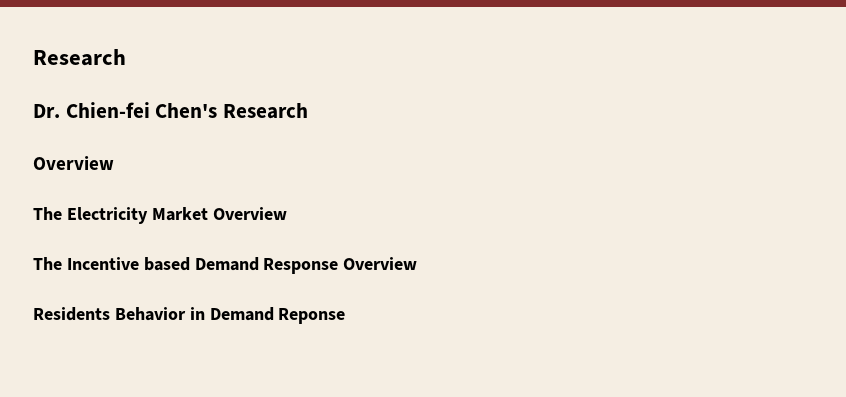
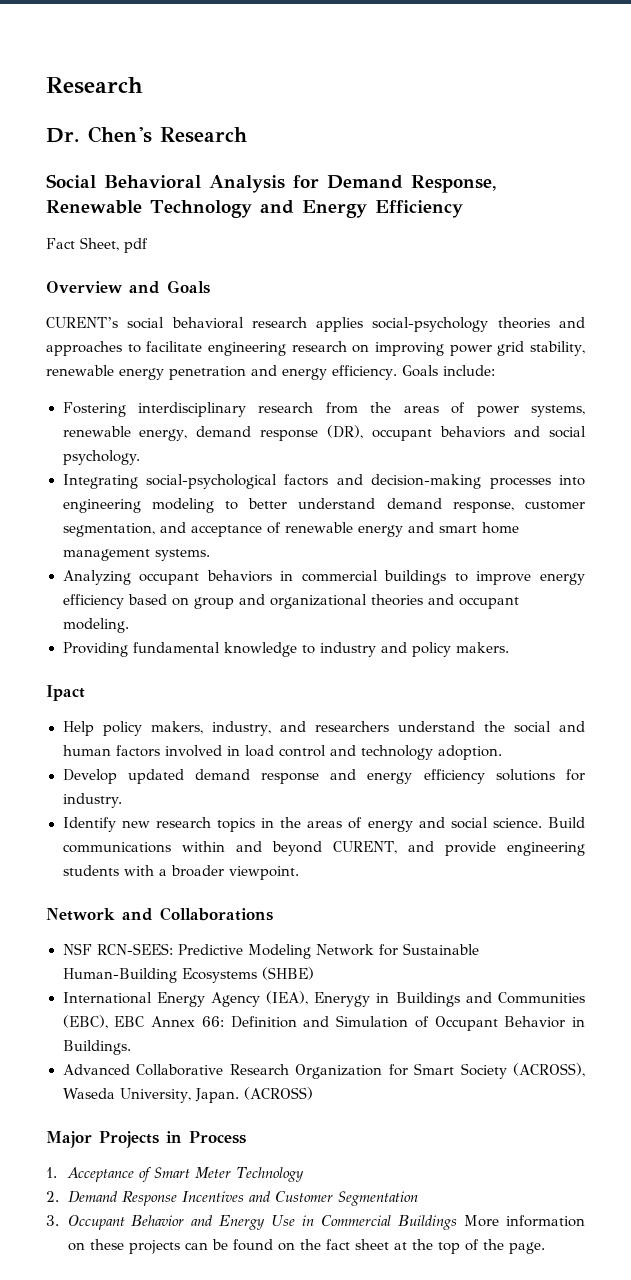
[65,102,150,118] Chien-fei -> (80, 135) none
[33,156,114,170] [33,207,287,224] [33,257,418,274] [33,307,346,324] Overview // The Electricity Market Overview // The Incentive based Demand Response Overview // Residents Behavior in Demand Reponse -> [46,174,496,193] [46,200,463,218] [46,237,148,253] [46,280,210,294] [46,317,585,332] [46,341,586,356] [46,365,495,380] [62,402,585,417] [62,425,586,441] [62,450,141,465] [62,474,586,489] [62,498,585,513] [62,522,519,537] [62,549,210,561] [62,570,585,585] [62,594,519,609] [62,618,129,633] [62,642,509,657] [46,685,85,701] [62,721,585,736] [62,745,502,760] [62,769,585,784] [62,793,123,808] [62,817,585,832] [62,841,585,856] [62,865,299,880] [46,907,273,921] [62,943,479,959] [62,967,314,983] [62,991,585,1007] [62,1015,585,1031] [62,1040,131,1055] [62,1063,585,1079] [62,1087,314,1103] [46,1131,246,1148] [46,1167,305,1182] [46,1191,418,1206] [46,1215,585,1230] [67,1239,545,1254] Social Behavioral Analysis for Demand Response, Renewable Technology and Energy Efficiency // Fact Sheet, pdf // Overview and Goals // CURENT’s social behavioral research applies social-psychology theories and approaches to facilitate engineering research on improving power grid stability, renewable energy penetration and energy efficiency. Goals include: // Fostering interdisciplinary research from the areas of power systems, renewable energy, demand response (DR), occupant behaviors and social psychology. // Integrating social-psychological factors and decision-making processes into engineering modeling to better understand demand response, customer segmentation, and acceptance of renewable energy and smart home management systems. // Analyzing occupant behaviors in commercial buildings to improve energy efficiency based on group and organizational theories and occupant modeling. // Providing fundamental knowledge to industry and policy makers. // Ipact // Help policy makers, industry, and researchers understand the social and human factors involved in load control and technology adoption. // Develop updated demand response and energy efficiency solutions for industry. // Identify new research topics in the areas of energy and social science. Build communications within and beyond CURENT, and provide engineering students with a broader viewpoint. // Network and Collaborations // NSF RCN-SEES: Predictive Modeling Network for Sustainable Human-Building Ecosystems (SHBE) // International Energy Agency (IEA), Enerygy in Buildings and Communities (EBC), EBC Annex 66: Definition and Simulation of Occupant Behavior in Buildings. // Advanced Collaborative Research Organization for Smart Society (ACROSS), Waseda University, Japan. (ACROSS) // Major Projects in Process // 1. Acceptance of Smart Meter Technology // 2. Demand Response Incentives and Customer Segmentation // 3. Occupant Behavior and Energy Use in Commercial Buildings More information on these projects can be found on the fact sheet at the top of the page.

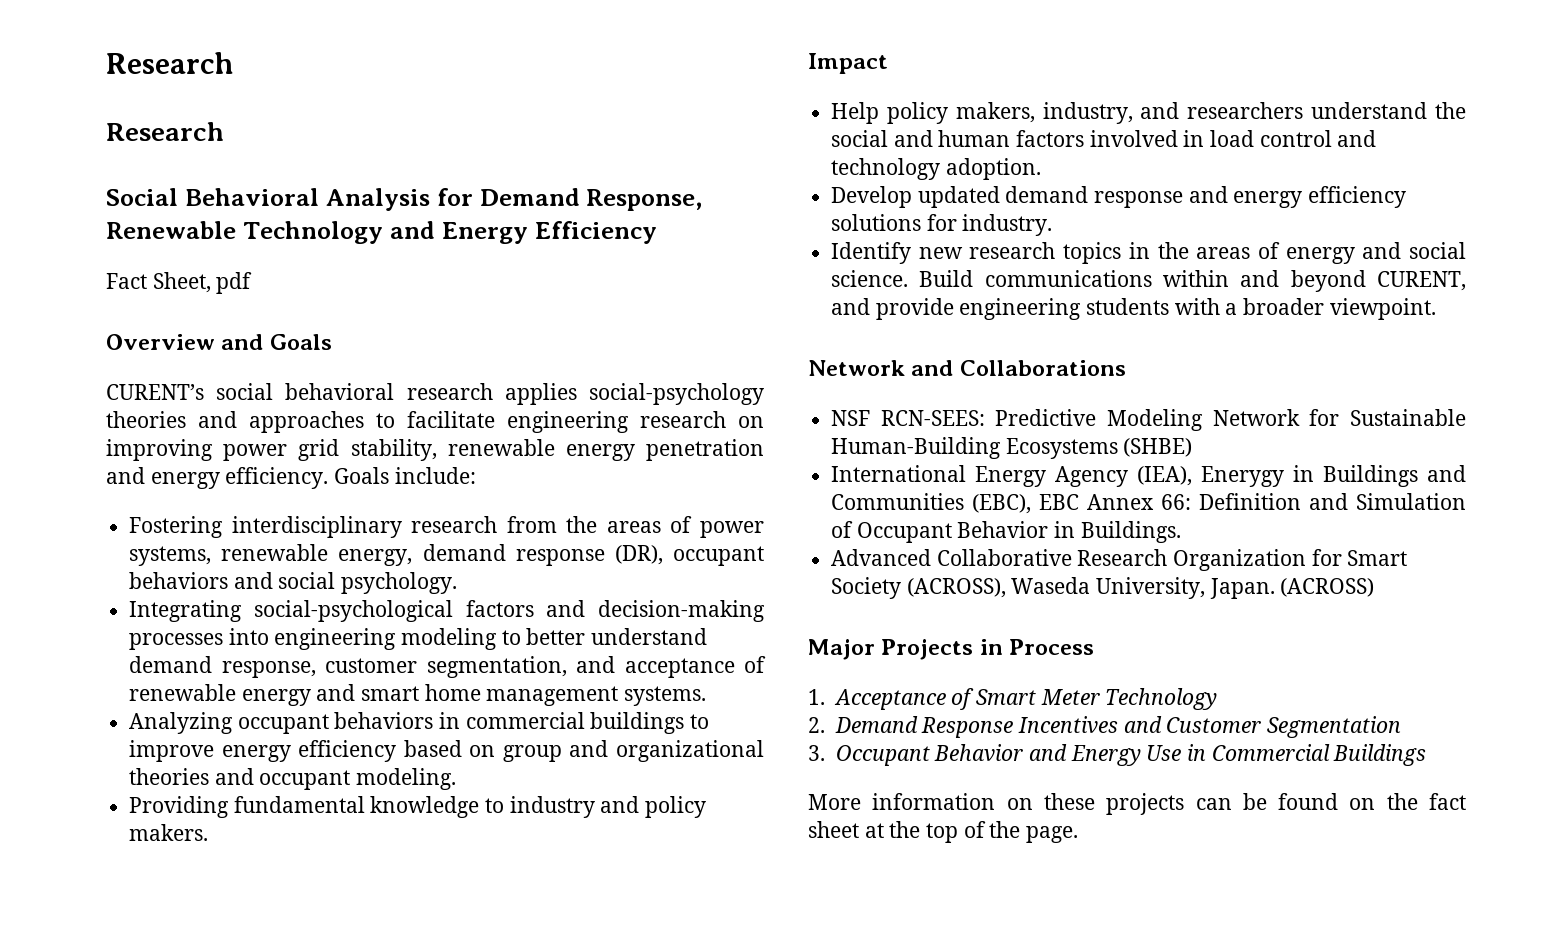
[46,77,143,94] [46,126,152,143] Research // Dr. Chen's -> [106,52,233,74] Research //
[46,685,85,701] Ipact -> [808,53,888,74] Impact
(458, 1222) none -> (1427, 755) //

